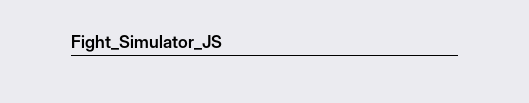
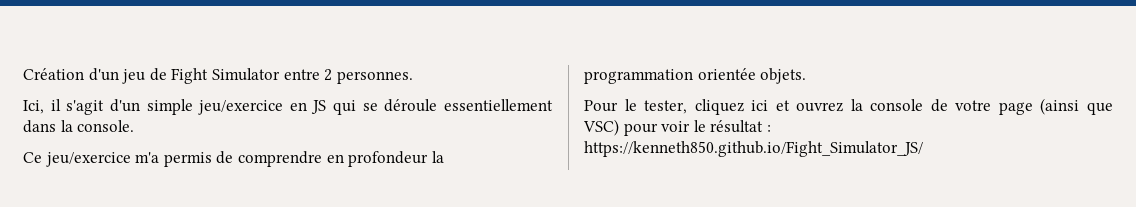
[71,35,222,52] Fight_Simulator_JS -> [23,68,413,84] [23,99,553,115] [23,120,135,133] [23,151,444,167] [584,68,807,84] [584,98,1113,115] [583,119,771,136] [584,141,923,157] Création d'un jeu de Fight Simulator entre 2 personnes. // Ici, il s'agit d'un simple jeu/exercice en JS qui se déroule essentiellement dans la console. // Ce jeu/exercice m'a permis de comprendre en profondeur la programmation orientée objets. // Pour le tester, cliquez ici et ouvrez la console de votre page (ainsi que VSC) pour voir le résultat : https://kenneth850.github.io/Fight_Simulator_JS/

